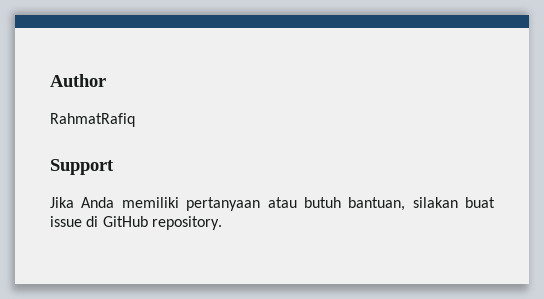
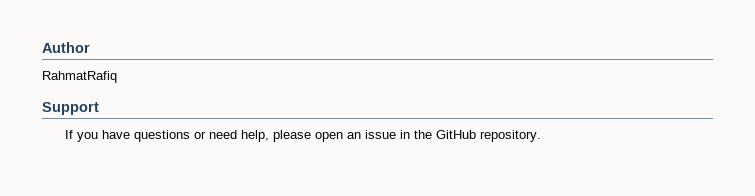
[50,197,495,211] [50,216,99,227] Jika Anda memiliki pertanyaan atau butuh bantuan, silakan buat issue di -> [64,130,432,142] If you have questions or need help, please open an issue in the

